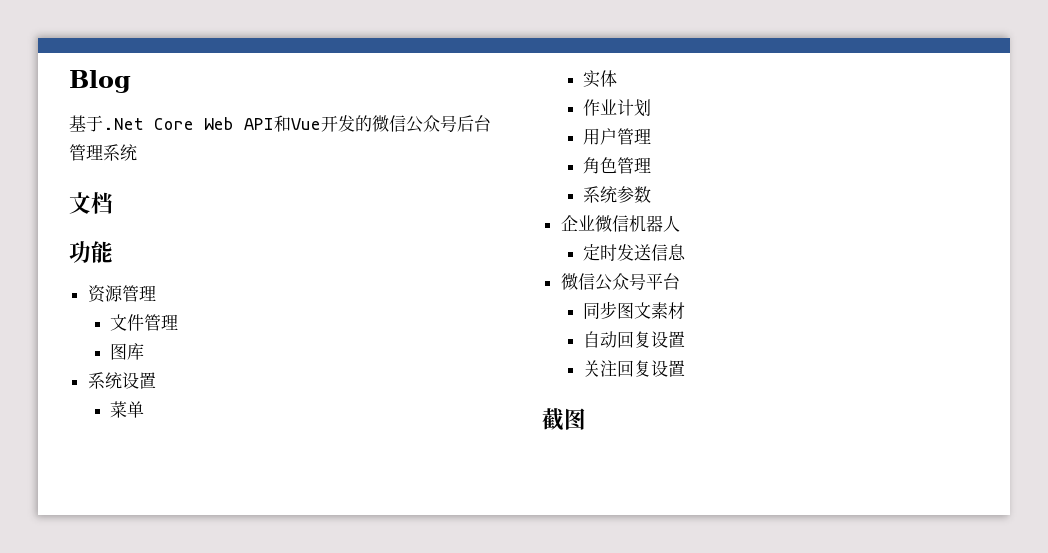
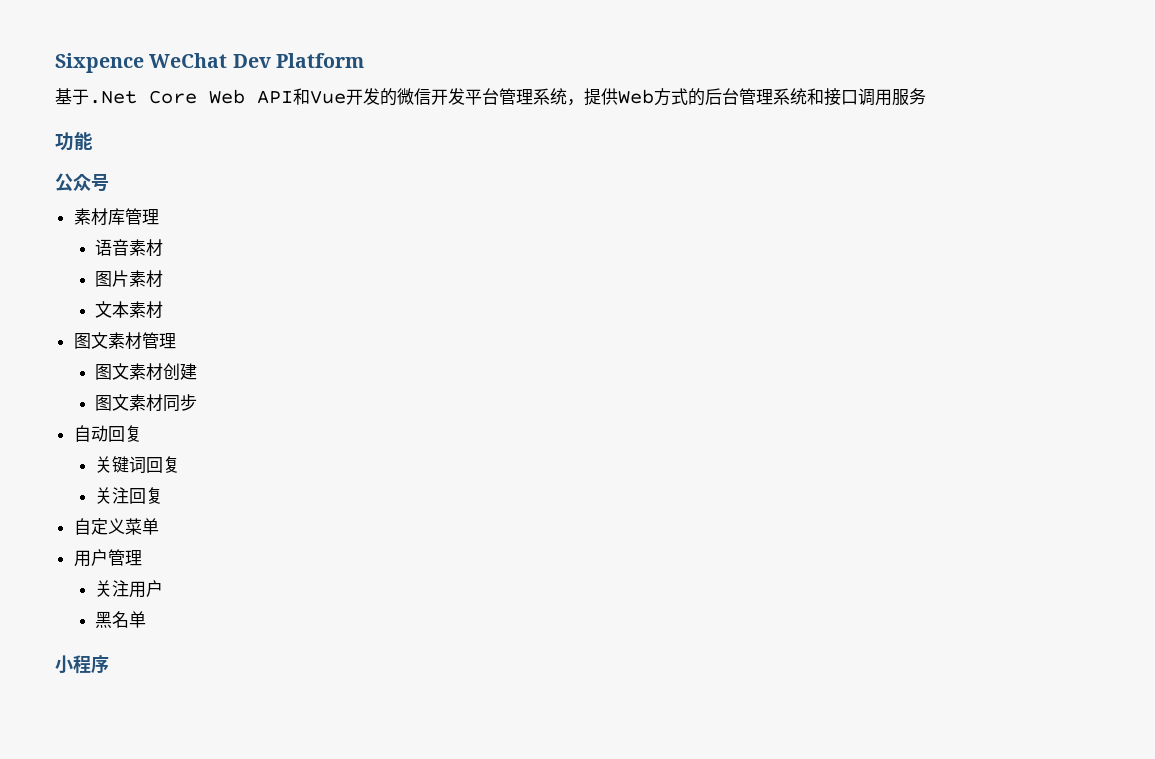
[69,70,131,93] Blog -> [55,53,364,73] Sixpence WeChat Dev Platform
[406,115,491,133] [69,144,137,161] [69,192,113,214] [69,241,113,263] [87,285,156,303] [110,314,179,331] [110,343,145,360] [87,372,156,389] [110,401,145,418] [583,70,618,88] [583,99,652,117] [583,128,652,145] [583,157,652,174] [583,186,652,203] [560,215,680,232] [583,244,687,261] [560,273,680,291] [583,301,686,320] [583,331,686,348] [583,360,686,377] [542,408,586,431] 公众号后台管理系统 // 文档 // 功能 // 资源管理 // 文件管理 // 图库 // 系统设置 // 菜单 // 实体 // 作业计划 // 用户管理 // 角色管理 // 系统参数 // 企业微信机器人 // 定时发送信息 // 微信公众号平台 // 同步图文素材 // 自动回复设置 // 关注回复设置 // 截图 -> [431,88,926,106] [55,132,93,151] [55,173,109,192] [73,208,159,225] [95,239,164,256] [95,270,164,287] [95,301,164,318] [73,332,176,349] [95,363,198,381] [95,394,198,412] [73,425,142,442] [95,456,181,473] [95,487,164,504] [73,518,159,535] [73,549,142,567] [95,580,164,598] [95,611,147,628] [55,655,109,674] 开发平台管理系统，提供Web方式的后台管理系统和接口调用服务 // 功能 // 公众号 // 素材库管理 // 语音素材 // 图片素材 // 文本素材 // 图文素材管理 // 图文素材创建 // 图文素材同步 // 自动回复 // 关键词回复 // 关注回复 // 自定义菜单 // 用户管理 // 关注用户 // 黑名单 // 小程序

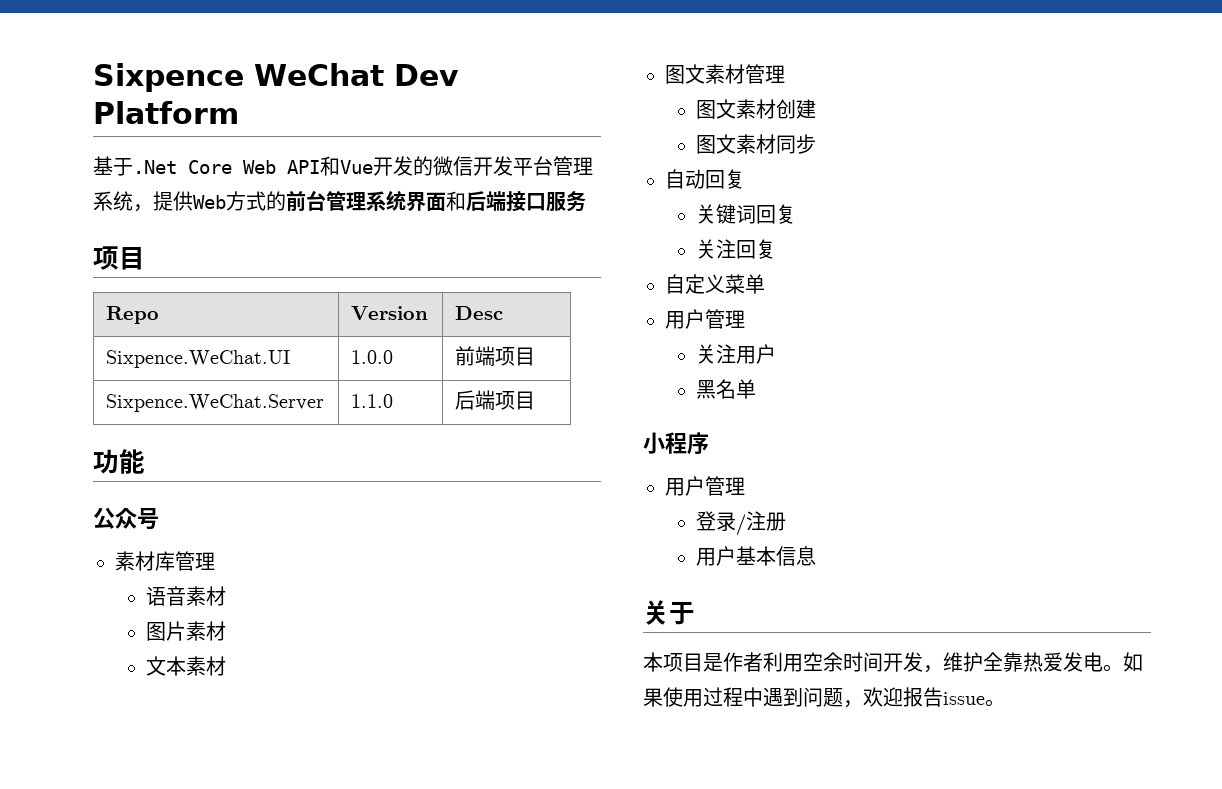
[705,88,926,106] 后台管理系统和接口调用服务 -> [286,190,586,212] [93,246,145,270] [106,306,160,324] [351,306,429,320] [455,306,504,320] [106,350,291,368] [351,350,394,364] [455,346,536,366] [106,394,325,412] [351,394,394,408] [455,390,536,410] 前台管理系统界面和后端接口服务 // 项目 // Repo | Version | Desc // Sixpence.WeChat.UI | 1.0.0 | 前端项目 // Sixpence.WeChat.Server | 1.1.0 | 后端项目
(109, 664) none -> [665,476,745,496] [695,511,786,536] [695,546,816,566] [643,600,695,625] [643,652,1143,673] [643,687,1005,708] // 用户管理 // 登录/注册 // 用户基本信息 // 关于 // 本项目是作者利用空余时间开发，维护全靠热爱发电。如果使用过程中遇到问题，欢迎报告issue。

